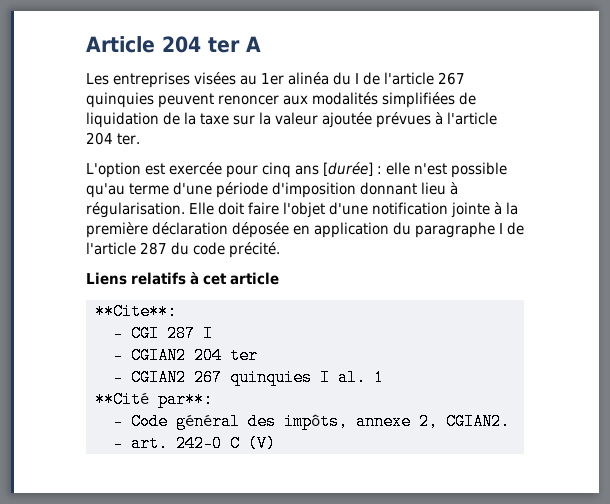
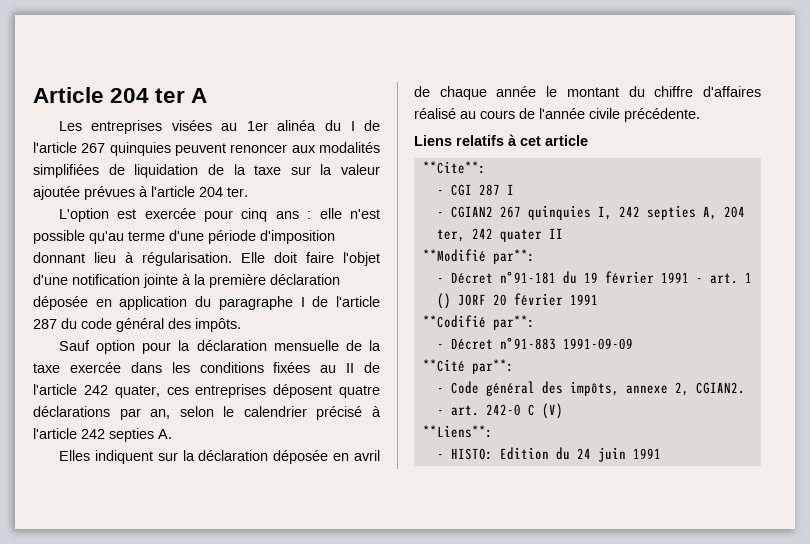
[323,162,373,176] [durée] -> (299, 215) none
[229,242,280,258] précité. -> [116,318,241,332] [58,340,381,354] [33,362,380,373] [33,384,380,398] [33,406,381,420] [33,428,172,442] [58,450,380,464] [414,86,761,100] [414,108,700,122] général des impôts. // Sauf option pour la déclaration mensuelle de la taxe exercée dans les conditions fixées au II de l'article 242 quater, ces entreprises déposent quatre déclarations par an, selon le calendrier précisé à l'article 242 septies A. // Elles indiquent sur la déclaration déposée en avril de chaque année le montant du chiffre d'affaires réalisé au cours de l'année civile précédente.
[193,347,258,364] [112,369,384,386] 204 ter // - CGIAN2 267 quinquies I al. 1 -> [499,205,745,220] [436,228,563,242] [422,249,535,264] [436,271,752,284] [436,293,598,309] [422,315,535,330] [436,337,633,350] 267 quinquies I, 242 septies A, 204 ter, 242 quater II // **Modifié par**: // - Décret n°91-181 du 19 février 1991 - art. 1 () JORF 20 février 1991 // **Codifié par**: // - Décret n°91-883 1991-09-09
(276, 443) none -> [422,425,493,438] [436,447,661,462] // **Liens**: // - HISTO: Edition du 24 juin 1991

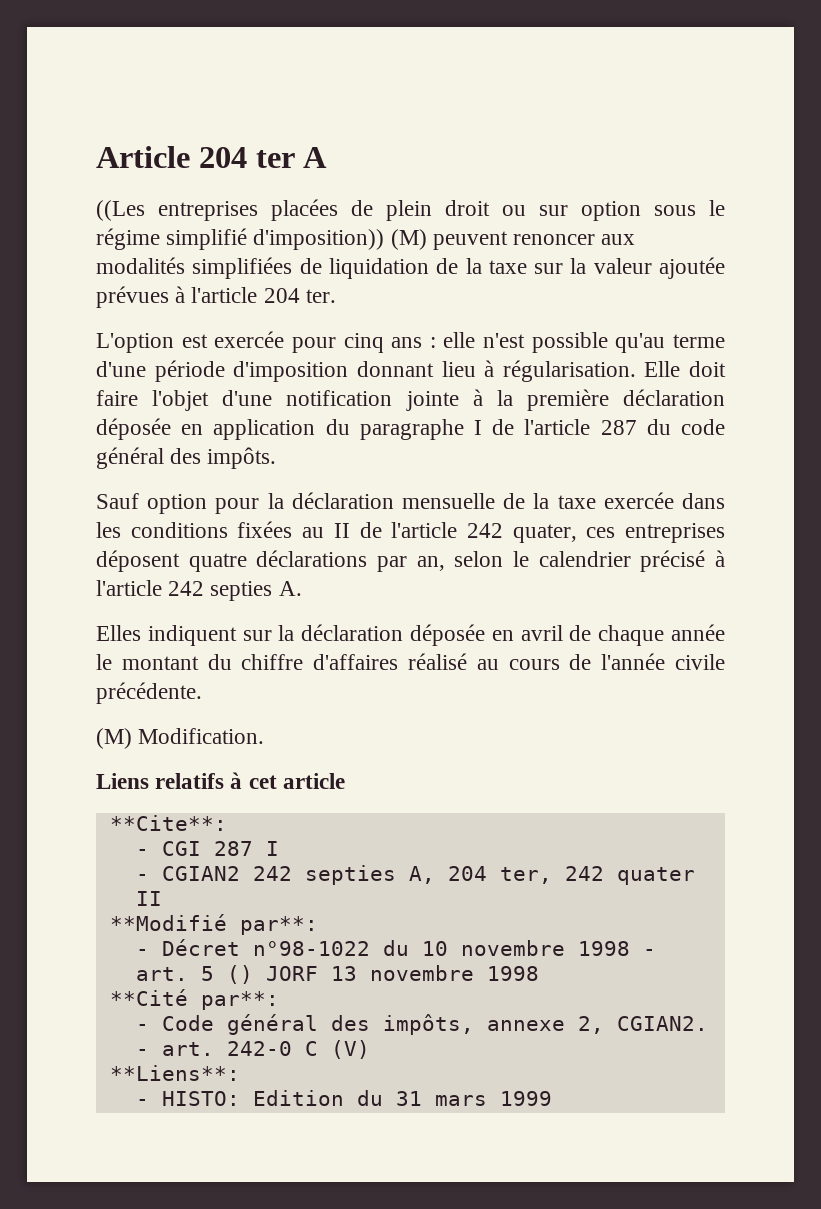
[58,120,380,134] [33,142,171,156] Les entreprises visées au 1er alinéa du I de l'article 267 quinquies -> [96,199,725,221] [96,228,427,250] ((Les entreprises placées de plein droit ou sur option sous le régime simplifié d'imposition)) (M)
(700, 115) none -> [96,728,265,749] // (M) Modification.
[499,205,612,220] 267 quinquies I, -> (240, 873) none
[499,271,752,284] n°91-181 du 19 février 1991 - art. 1 -> [252,940,656,956] [135,966,214,981] n°98-1022 du 10 novembre 1998 - art. 5
[492,293,598,306] [422,315,535,330] [436,337,633,350] 20 février 1991 // **Codifié par**: // - Décret n°91-883 1991-09-09 -> [330,965,539,981] 13 novembre 1998
[576,447,661,462] 24 juin 1991 -> [395,1091,552,1106] 31 mars 1999

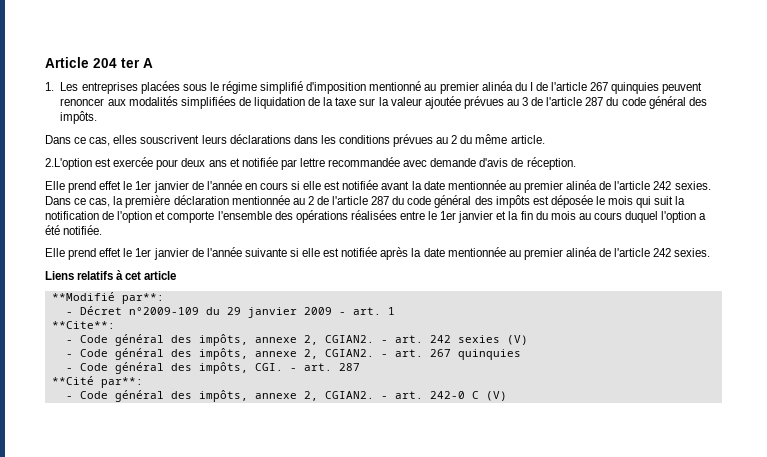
[96,199,725,221] [96,228,427,250] ((Les entreprises placées de plein droit ou sur option sous le régime simplifié d'imposition)) (M) -> [45,81,660,94] 1. Les entreprises placées sous le régime simplifié d'imposition mentionné au premier alinéa du I de l'article 267 quinquies
[175,286,336,303] [96,331,725,353] [96,360,726,382] [96,389,725,411] [96,418,482,440] à l'article 204 ter. // L'option est exercée pour cinq ans : elle n'est possible qu'au terme d'une période d'imposition donnant lieu à régularisation. Elle doit faire l'objet d'une notification jointe à la première déclaration déposée en application du paragraphe I -> [506,97,529,106] au 3
[96,492,725,514] [96,521,725,543] [96,550,725,572] [96,580,302,601] [96,624,725,646] [96,653,725,670] [96,682,202,704] [96,728,265,749] Sauf option pour la déclaration mensuelle de la taxe exercée dans les conditions fixées au II de l'article 242 quater, ces entreprises déposent quatre déclarations par an, selon le calendrier précisé à l'article 242 septies A. // Elles indiquent sur la déclaration déposée en avril de chaque année le montant du chiffre d'affaires réalisé au cours de l'année civile précédente. // (M) Modification. -> [45,134,545,147] [45,157,576,170] [45,180,711,193] [45,195,686,208] [45,210,707,223] [45,225,103,235] [45,247,711,260] Dans ce cas, elles souscrivent leurs déclarations dans les conditions prévues au 2 du même article. // 2.L'option est exercée pour deux ans et notifiée par lettre recommandée avec demande d'avis de réception. // Elle prend effet le 1er janvier de l'année en cours si elle est notifiée avant la date mentionnée au premier alinéa de l'article 242 sexies. Dans ce cas, la première déclaration mentionnée au 2 de l'article 287 du code général des impôts est déposée le mois qui suit la notification de l'option et comporte l'ensemble des opérations réalisées entre le 1er janvier et la fin du mois au cours duquel l'option a été notifiée. // Elle prend effet le 1er janvier de l'année suivante si elle est notifiée après la date mentionnée au premier alinéa de l'article 242 sexies.
[109,815,227,831] [135,841,279,856] [135,865,695,885] [135,891,162,906] [109,914,318,935] [135,939,656,956] [135,965,539,984] **Cite**: // - CGI 287 I // - CGIAN2 242 septies A, 204 ter, 242 quater II // **Modifié par**: // - Décret n°98-1022 du 10 novembre 1998 - art. 5 () JORF 13 novembre 1998 -> [51,292,164,304] [65,306,395,318] [51,321,115,329] [65,334,528,346] [65,348,521,360] [65,362,360,374] **Modifié par**: // - Décret n°2009-109 du 29 janvier 2009 - art. 1 // **Cite**: // - Code général des impôts, annexe 2, CGIAN2. - art. 242 sexies (V) // - Code général des impôts, annexe 2, CGIAN2. - art. 267 quinquies // - Code général des impôts, CGI. - art. 287
[109,1065,240,1081] [135,1090,552,1106] // **Liens**: // - HISTO: Edition du 31 mars 1999 -> (507, 396) none

